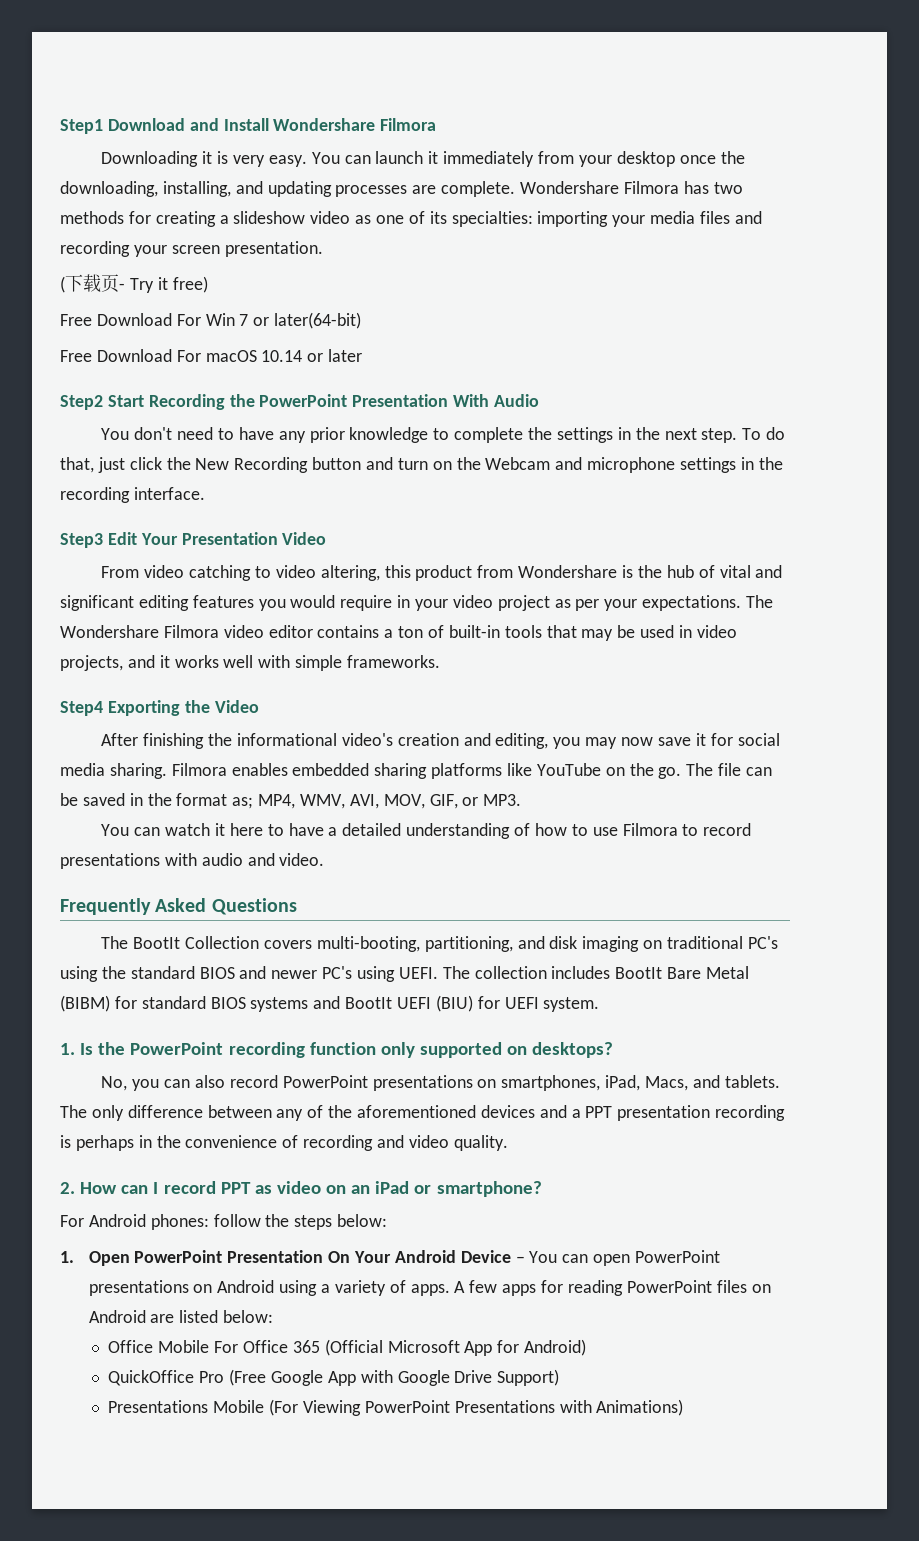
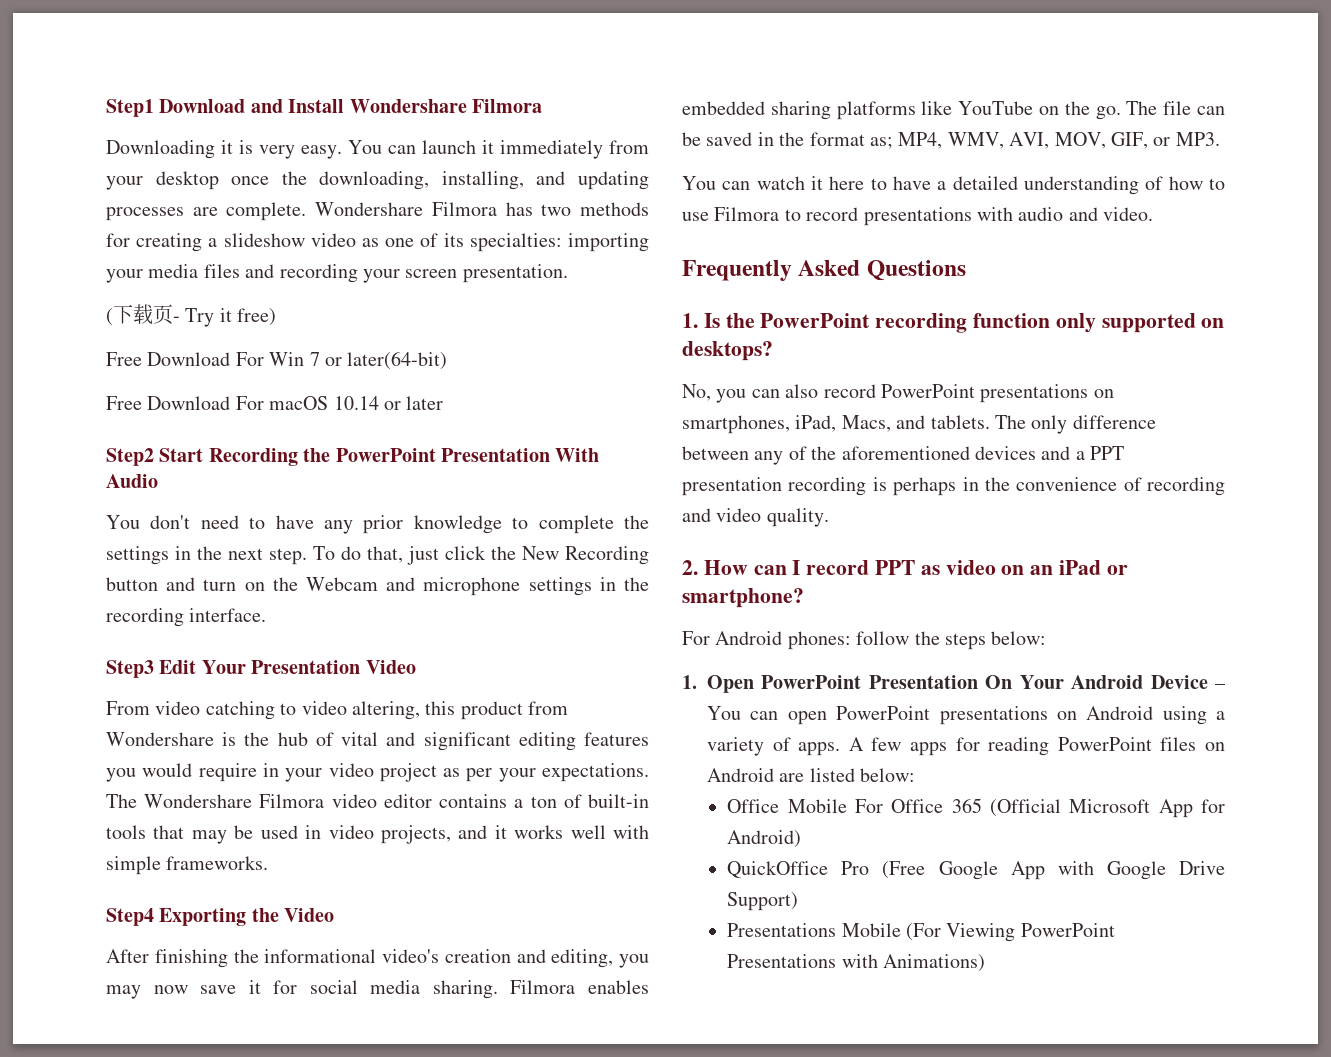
[101,936,778,952] [60,966,750,982] [60,995,600,1012] // The BootIt Collection covers multi-booting, partitioning, and disk imaging on traditional PC's using the standard BIOS and newer PC's using UEFI. The collection includes BootIt Bare Metal (BIBM) for standard BIOS systems and BootIt UEFI (BIU) for UEFI system. -> (966, 270) none

